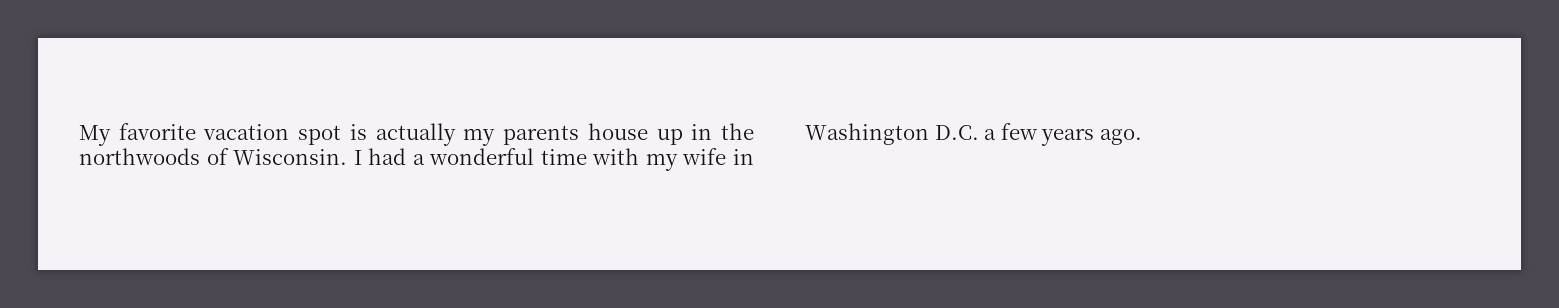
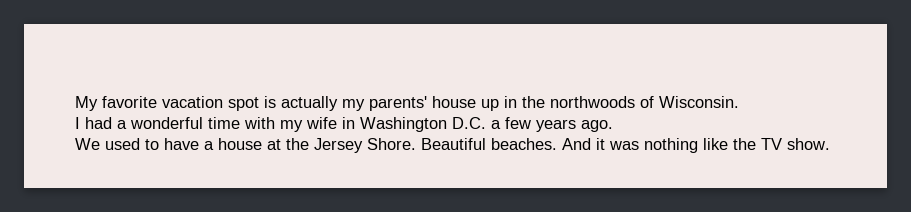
[503,125,580,145] parents -> [369,96,427,111] parents'
(348, 157) none -> (739, 102) //
(1142, 137) none -> [75,138,830,153] // We used to have a house at the Jersey Shore. Beautiful beaches. And it was nothing like the TV show.

